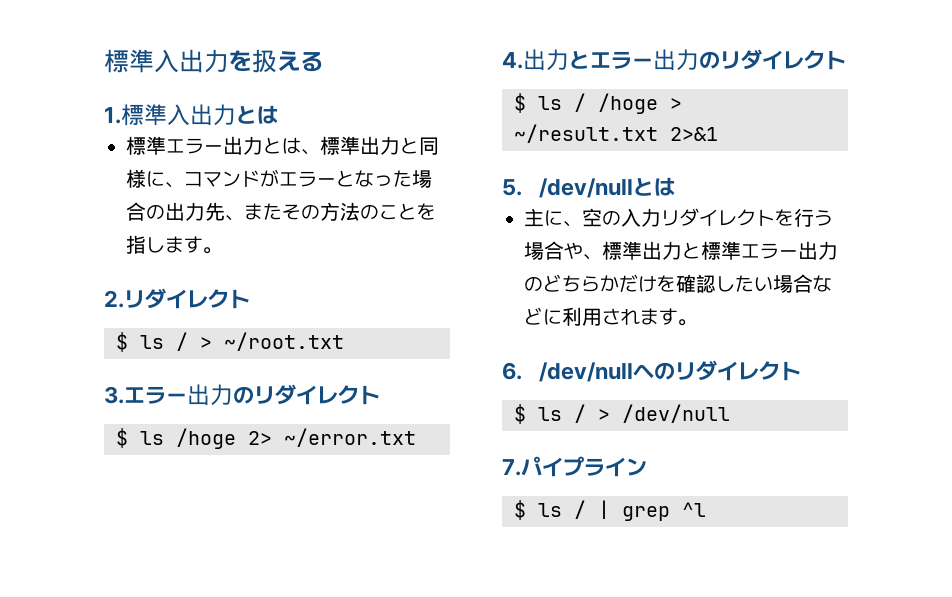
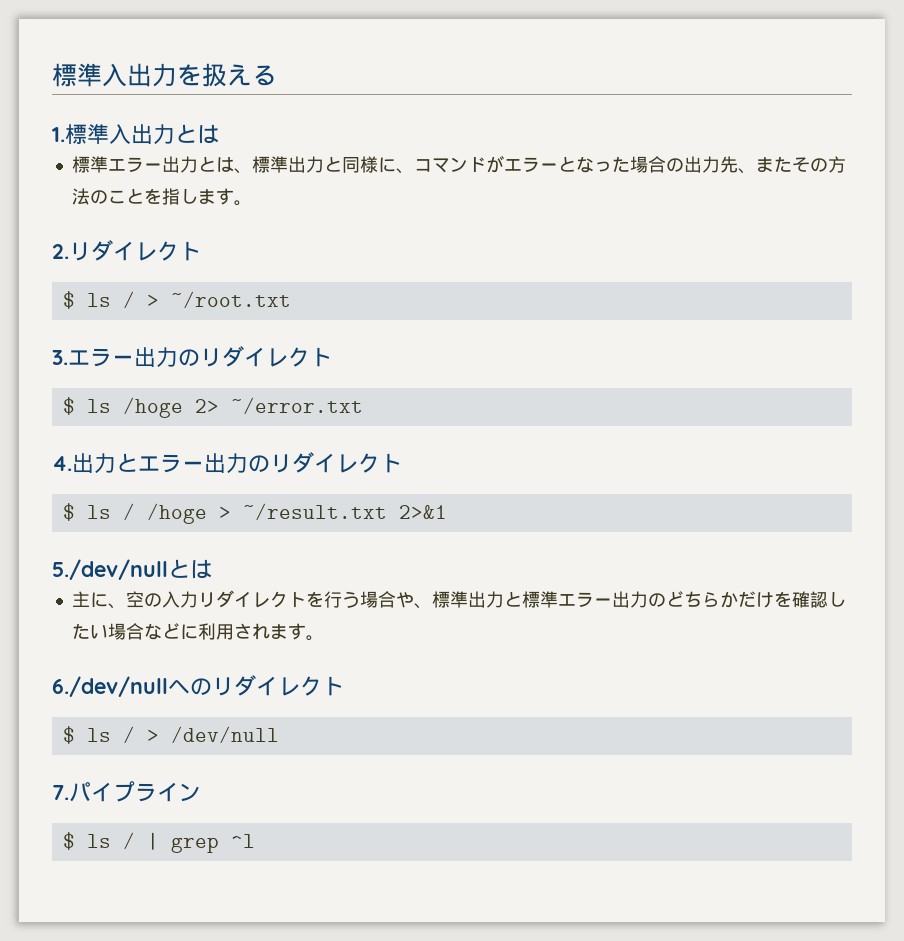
[502,178,633,198] 5. /dev/null -> [52,559,168,580] 5./dev/null
[502,362,633,382] 6. /dev/null -> [52,676,168,697] 6./dev/null

